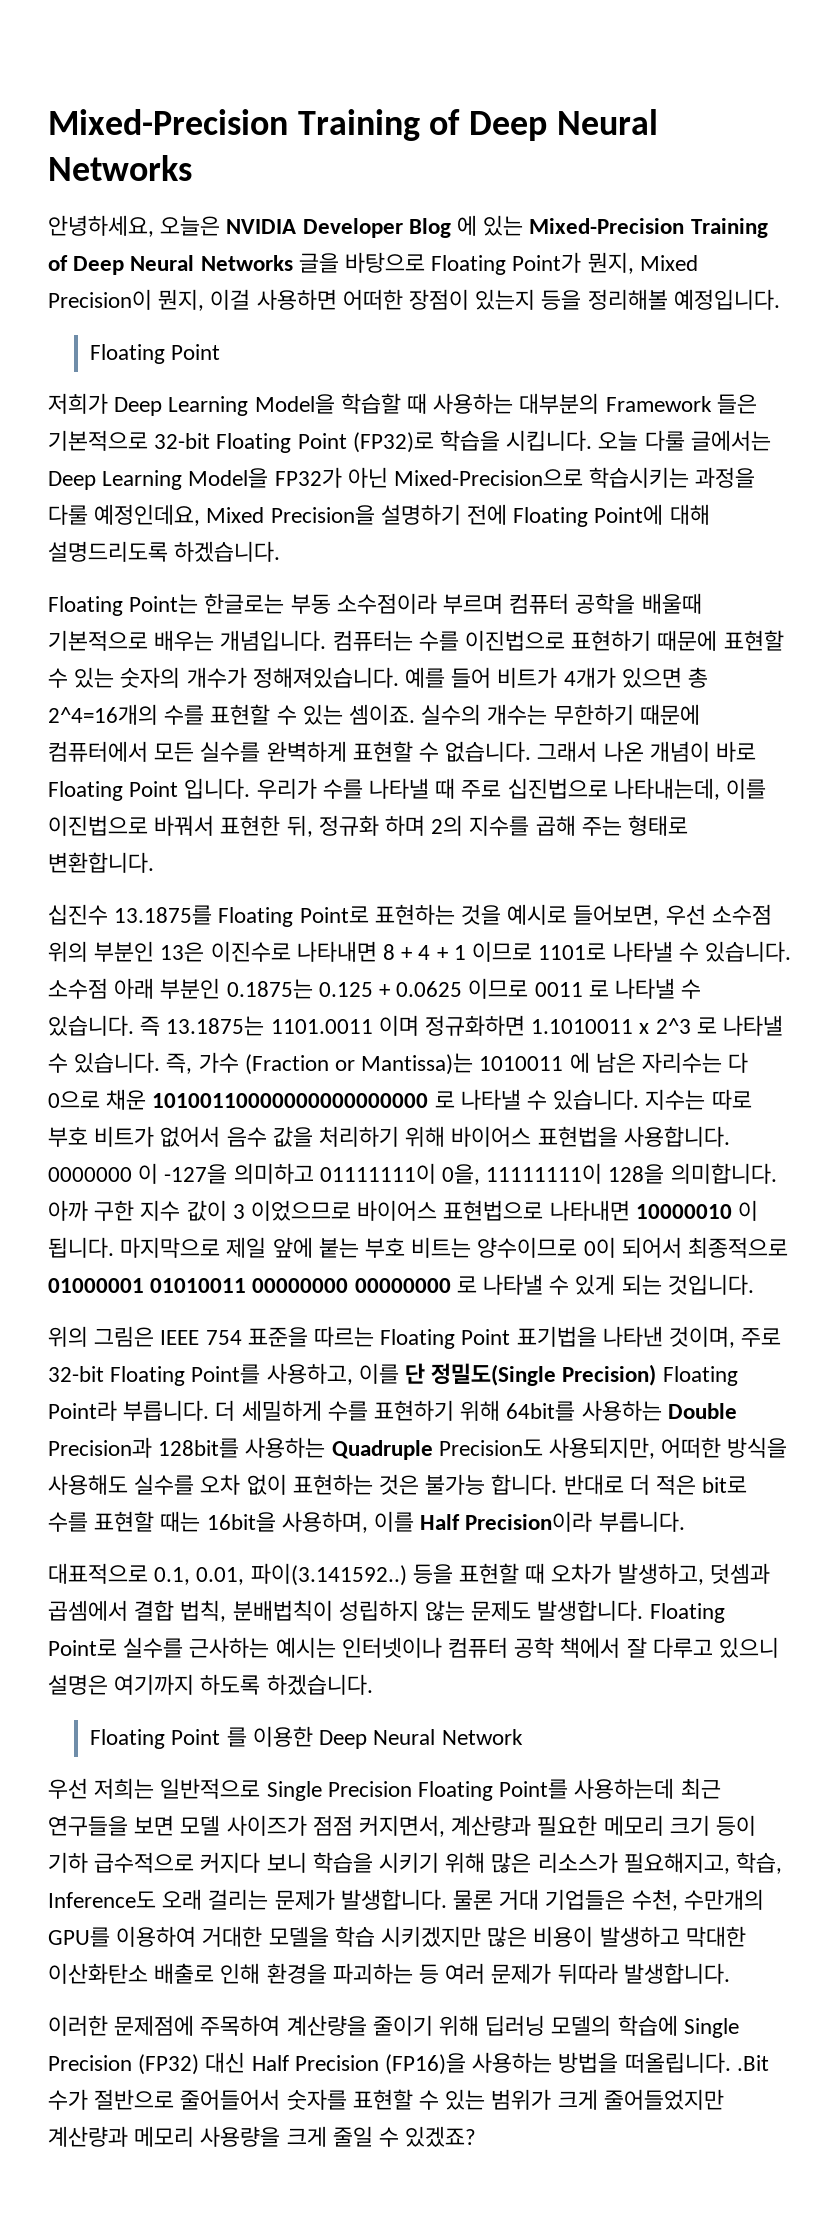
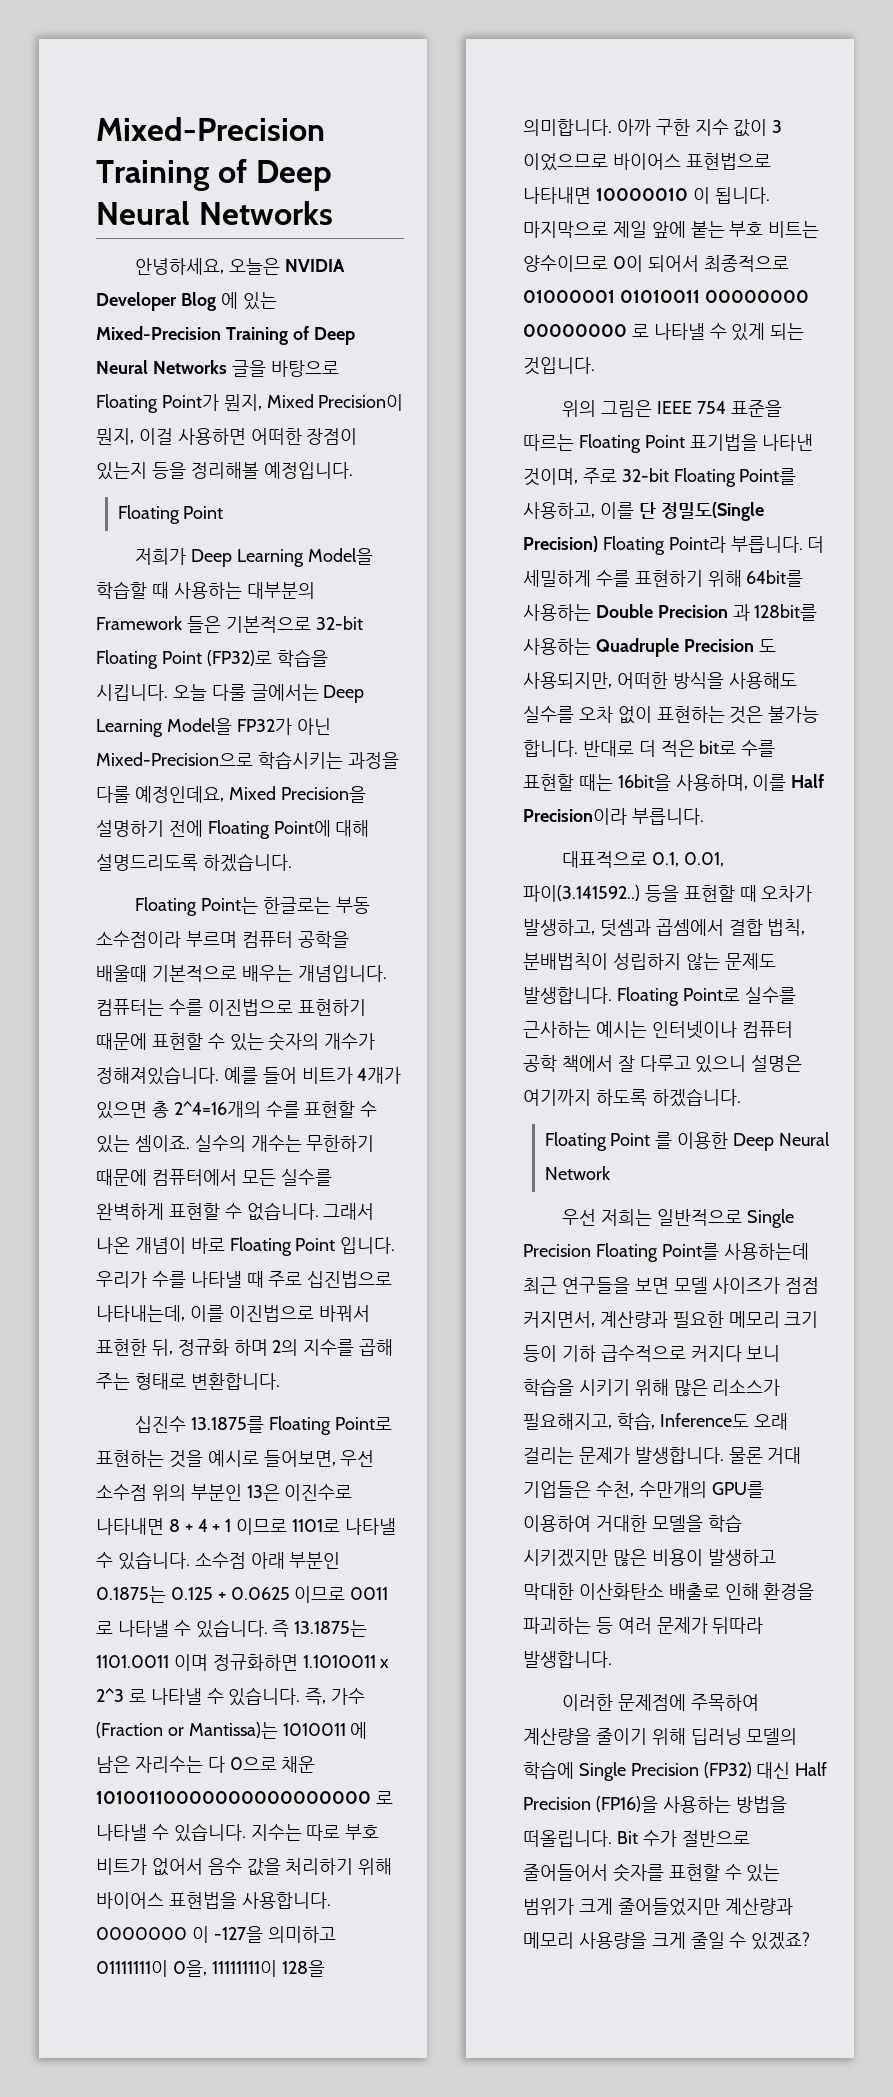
[48,1437,152,1458] Precision과 -> [657,604,750,621] Precision 과
[438,1439,543,1456] Precision도 -> [683,639,776,652] Precision 도
[736,2055,769,2071] .Bit -> [616,1831,638,1844] Bit

